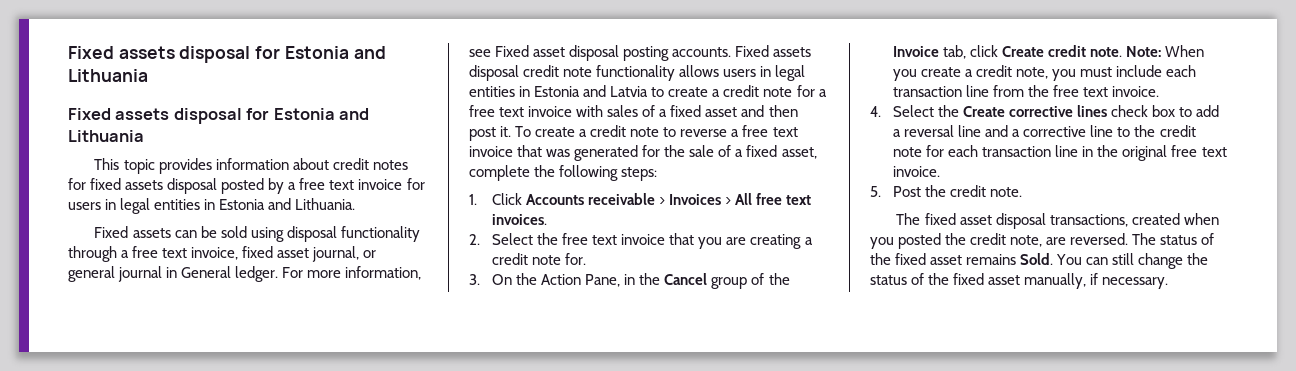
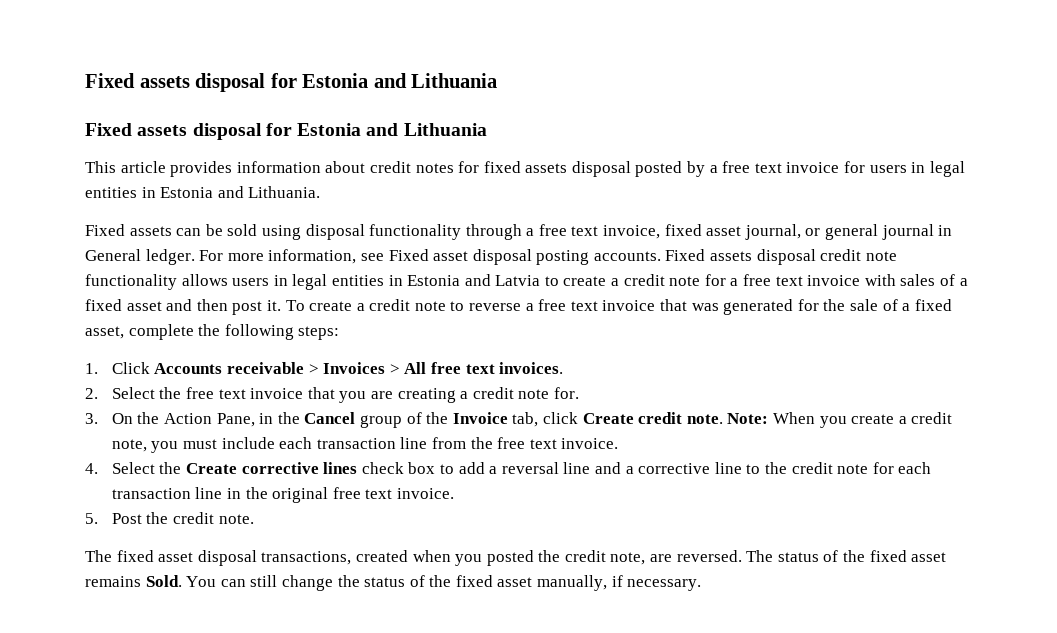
[123,159,155,174] topic -> [120,161,166,173] article

